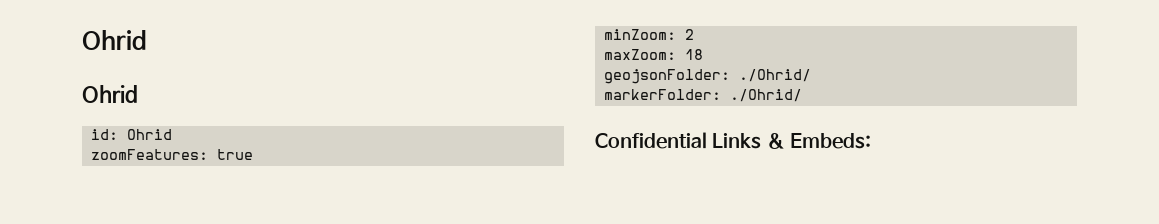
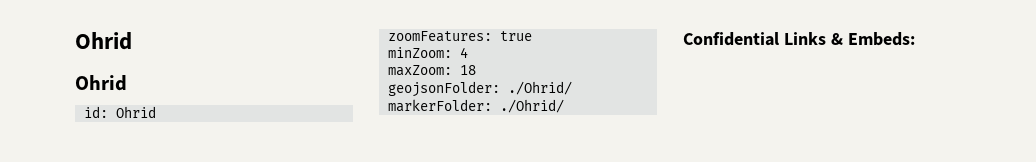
[685,29,695,40] 2 -> [459,47,468,58] 4

